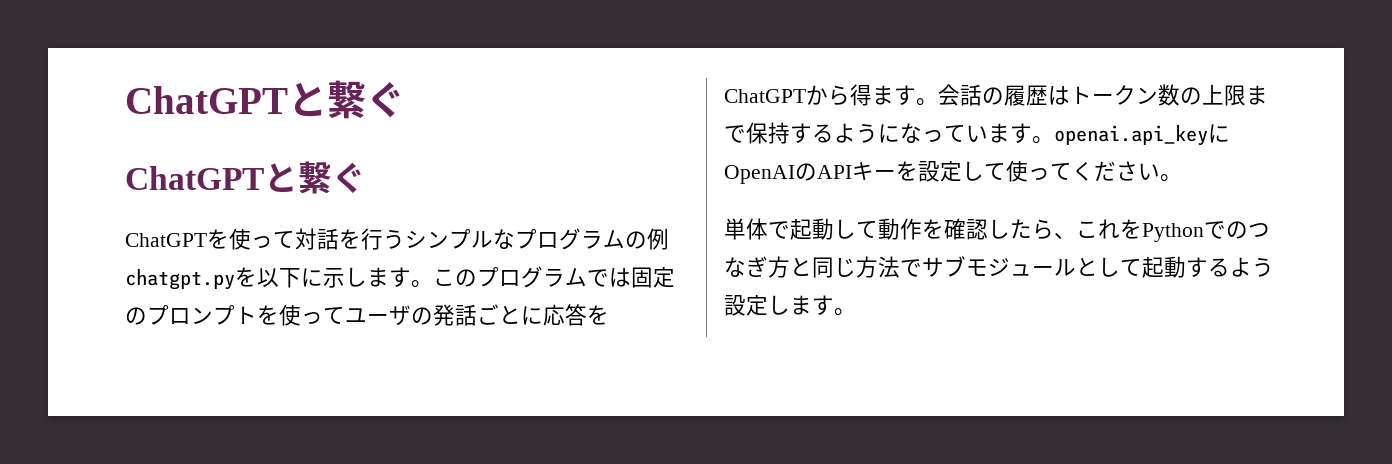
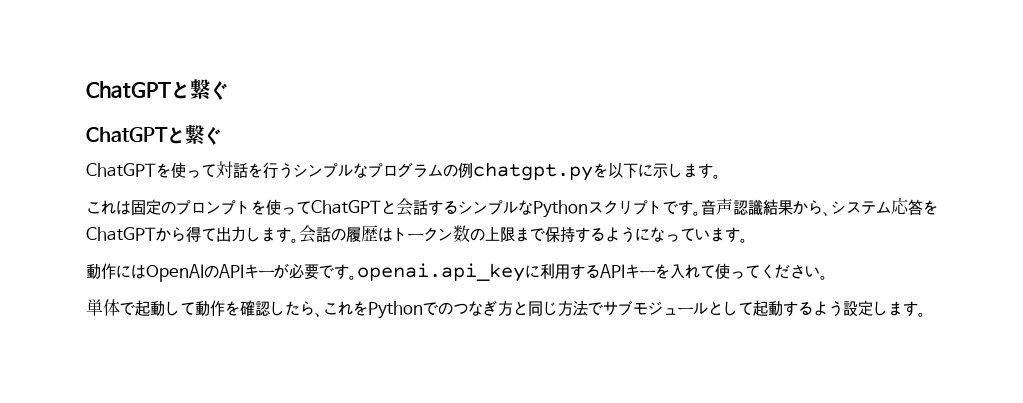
[433,266,609,288] このプログラムで -> [86,200,116,215] // これ
[345,304,543,326] ユーザの発話ごとに -> [311,198,891,218] ChatGPTと会話するシンプルなPythonスクリプトです。音声認識結果から、システム
(872, 95) none -> [201,226,261,242] て出力し
[1054,124,1230,146] openai.api_keyに -> [86,263,146,280] // 動作には
[896,161,984,182] を設定し -> [274,263,700,282] が必要です。openai.api_keyに利用するAPIキーを入れ

